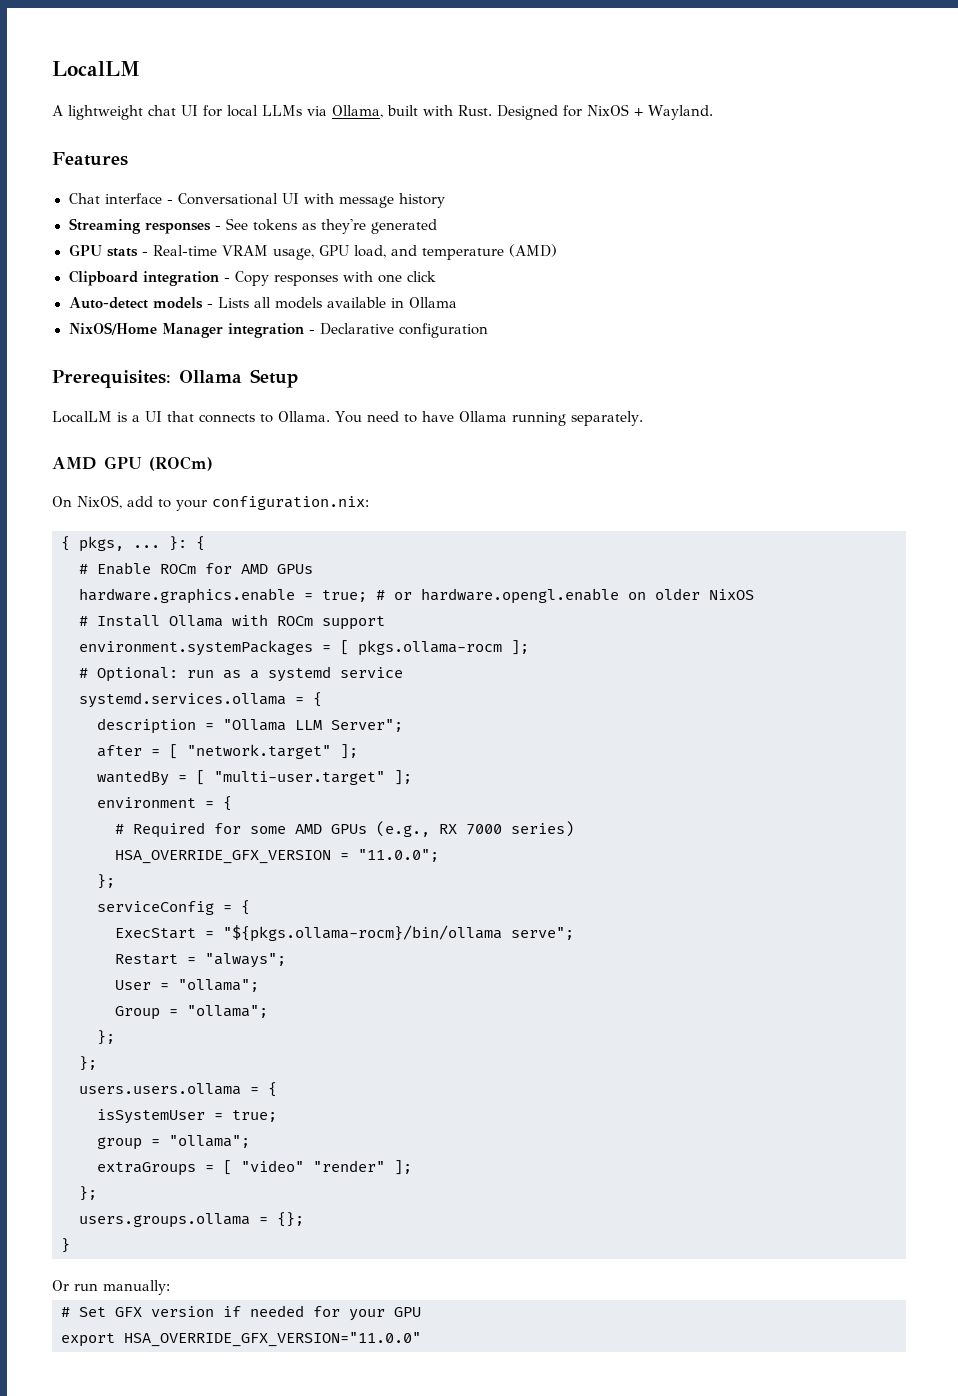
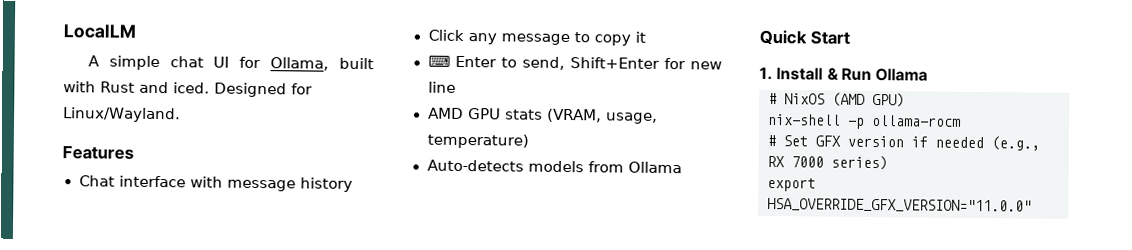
[68,105,143,120] lightweight -> [108,55,160,71] simple
[227,104,713,120] local LLMs via Ollama, built with Rust. Designed for NixOS + Wayland. -> [270,57,374,71] [63,81,313,98] [63,107,181,123] Ollama, built with Rust and iced. Designed for Linux/Wayland.
[166,193,299,205] - Conversational UI -> (186, 181) none
[68,218,437,234] [68,244,557,260] [68,270,436,286] [68,297,457,309] [68,322,488,338] [52,369,298,388] [52,411,643,426] [52,456,213,471] [52,495,369,511] [61,536,205,552] [79,562,313,575] [79,588,754,604] [79,614,385,630] [79,640,529,656] [79,666,403,682] [79,692,322,708] [97,718,403,734] [97,744,358,759] [97,770,412,786] [97,796,232,811] [115,821,574,838] [115,849,439,864] [97,874,115,889] [97,900,250,915] [115,925,574,942] [115,953,286,968] [115,979,259,992] [115,1005,268,1020] [97,1030,115,1045] [79,1056,97,1071] [79,1082,277,1097] [97,1109,277,1124] [97,1135,250,1150] [97,1160,412,1176] [79,1186,97,1201] [79,1212,304,1228] [61,1238,70,1253] [52,1280,170,1295] Streaming responses - See tokens as they're generated // GPU stats - Real-time VRAM usage, GPU load, and temperature (AMD) // Clipboard integration - Copy responses with one click // Auto-detect models - Lists all models available in Ollama // NixOS/Home Manager integration - Declarative configuration // Prerequisites: Ollama Setup // LocalLM is a UI that connects to Ollama. You need to have Ollama running separately. // AMD GPU (ROCm) // On NixOS, add to your configuration.nix: // { pkgs, ... }: { // # Enable ROCm for AMD GPUs // hardware.graphics.enable = true; # or hardware.opengl.enable on older NixOS // # Install Ollama with ROCm support // environment.systemPackages = [ pkgs.ollama-rocm ]; // # Optional: run as a systemd service // systemd.services.ollama = { // description = "Ollama LLM Server"; // after = [ "network.target" ]; // wantedBy = [ "multi-user.target" ]; // environment = { // # Required for some AMD GPUs (e.g., RX 7000 series) // HSA_OVERRIDE_GFX_VERSION = "11.0.0"; // }; // serviceConfig = { // ExecStart = "${pkgs.ollama-rocm}/bin/ollama serve"; // Restart = "always"; // User = "ollama"; // Group = "ollama"; // }; // }; // users.users.ollama = { // isSystemUser = true; // group = "ollama"; // extraGroups = [ "video" "render" ]; // }; // users.groups.ollama = {}; // } // Or run manually: -> [427,29,646,46] [427,55,722,70] [427,81,456,93] [427,107,658,124] [426,133,529,149] [426,159,682,174] [759,29,850,45] [759,66,929,82] [768,92,905,108] [768,113,961,129] Click any message to copy it // ⌨ Enter to send, Shift+Enter for new line // AMD GPU stats (VRAM, usage, temperature) // Auto-detects models from Ollama // Quick Start // 1. Install & Run Ollama // # NixOS (AMD GPU) // nix-shell -p ollama-rocm
[313,1306,421,1321] for your GPU -> [991,136,1040,151] [767,155,888,171] (e.g., RX 7000 series)

